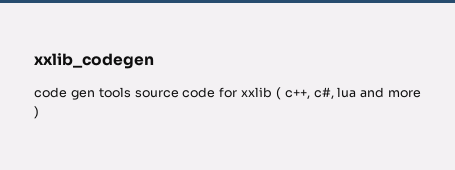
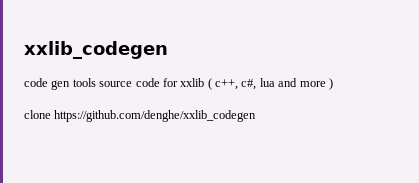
(39, 112) none -> [24,110,257,122] // clone https://github.com/denghe/xxlib_codegen

